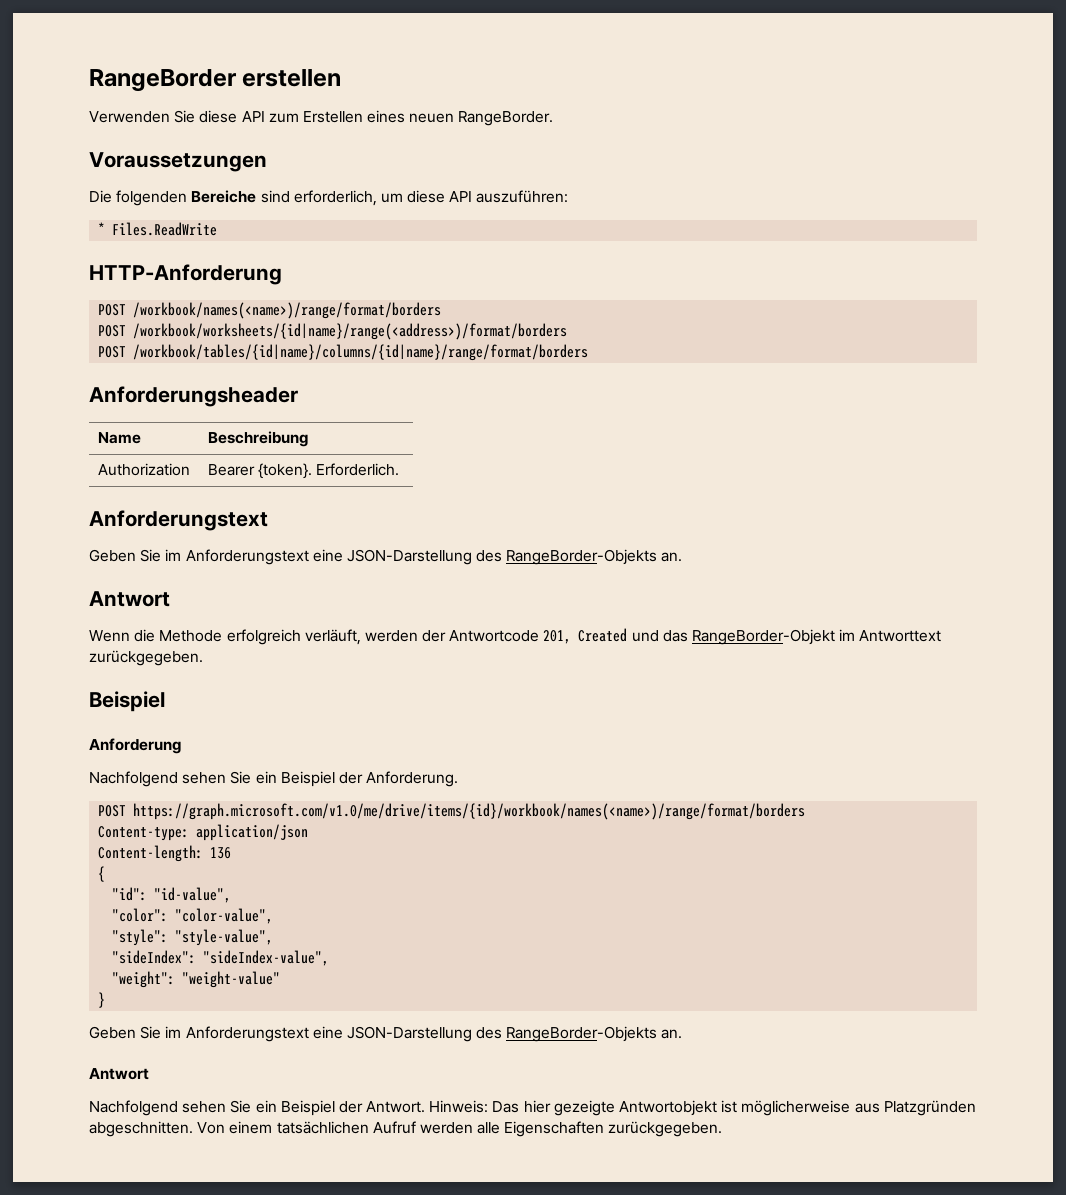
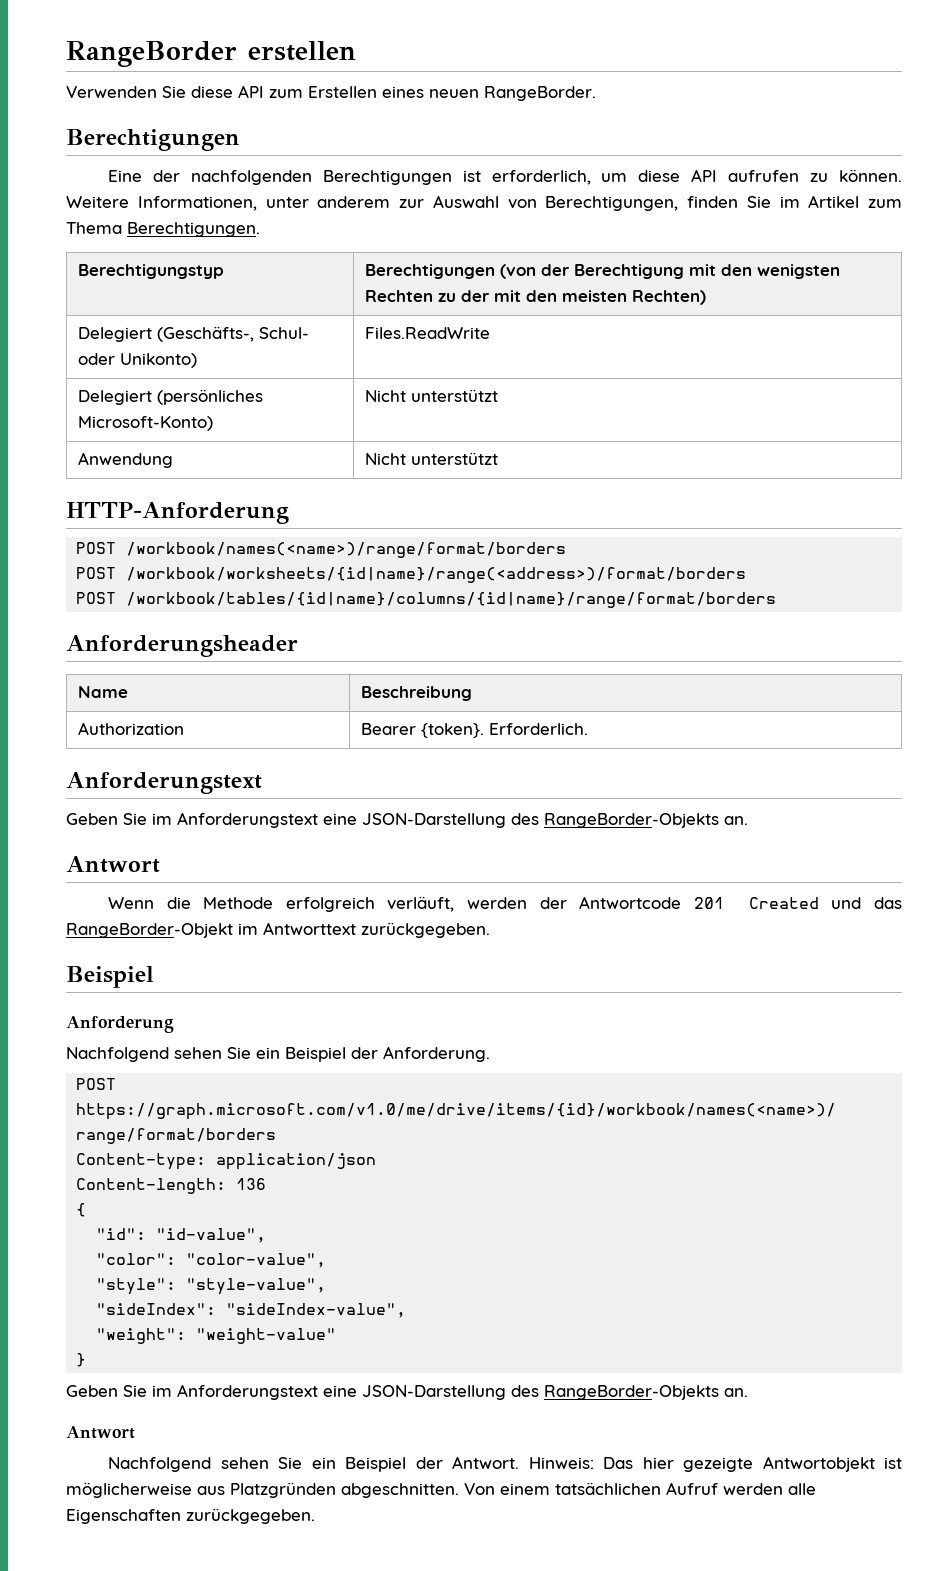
[89,152,267,172] [89,190,569,206] [98,222,218,236] Voraussetzungen // Die folgenden Bereiche sind erforderlich, um diese API auszuführen: // * Files.ReadWrite -> [66,129,240,151] [108,169,903,185] [66,195,902,211] [66,222,260,237] [77,264,224,279] [364,264,840,279] [364,290,706,305] [77,326,309,342] [77,353,197,368] [364,327,490,339] [77,389,263,405] [77,416,213,431] [364,389,498,402] [77,452,173,468] [364,452,498,465] Berechtigungen // Eine der nachfolgenden Berechtigungen ist erforderlich, um diese API aufrufen zu können. Weitere Informationen, unter anderem zur Auswahl von Berechtigungen, finden Sie im Artikel zum Thema Berechtigungen. // Berechtigungstyp | Berechtigungen (von der Berechtigung mit den wenigsten Rechten zu der mit den meisten Rechten) // Delegiert (Geschäfts-, Schul- oder Unikonto) | Files.ReadWrite // Delegiert (persönliches Microsoft-Konto) | Nicht unterstützt // Anwendung | Nicht unterstützt
[543,630,572,644] 201, -> [693,897,724,909] 201

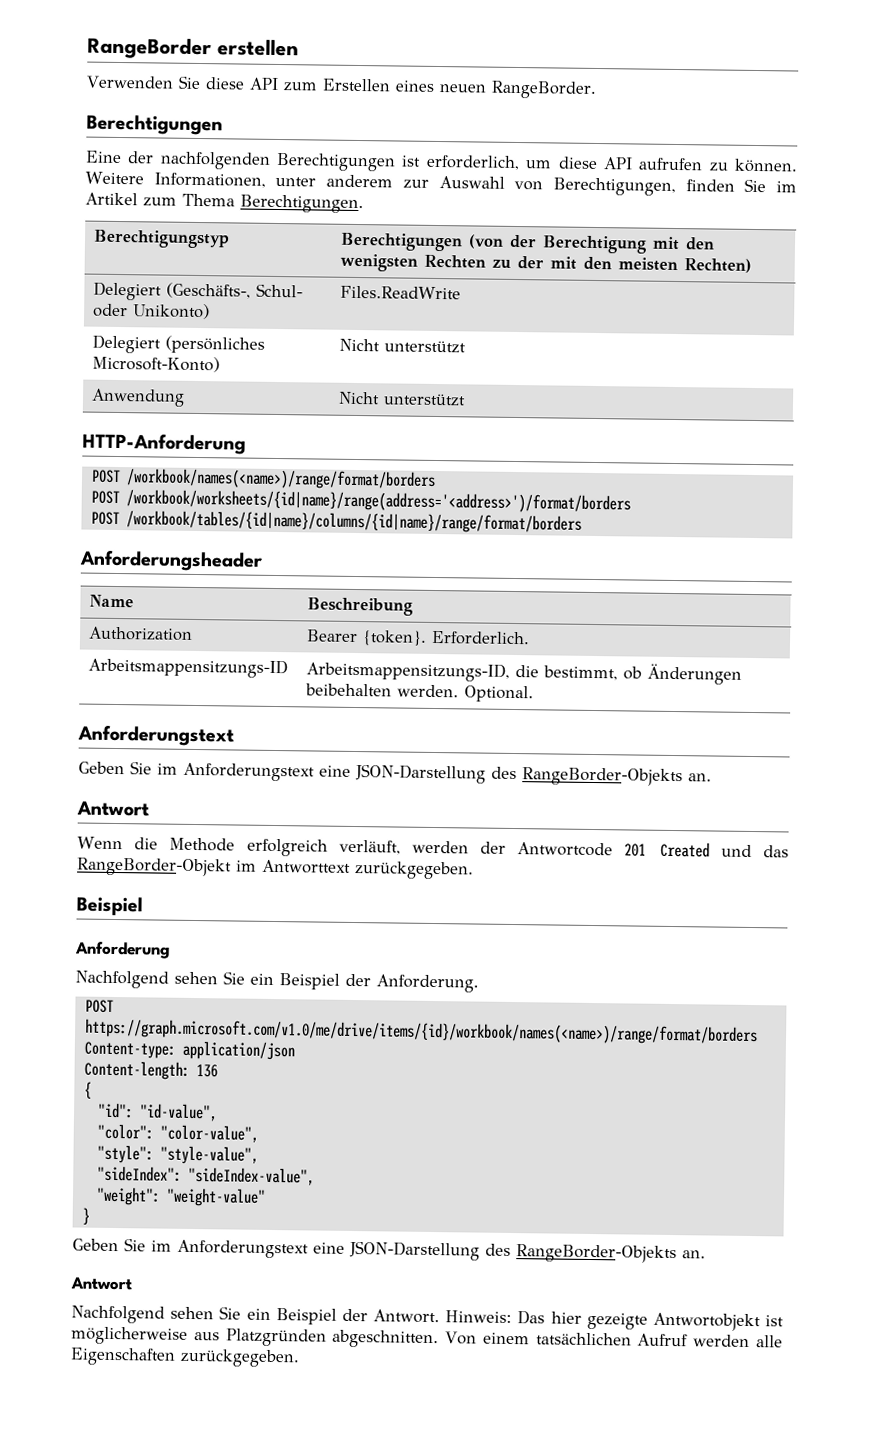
[126,567,747,583] /workbook/worksheets/{id|name}/range(<address>)/format/borders -> [125,489,631,514] /workbook/worksheets/{id|name}/range(address='<address>')/format/borders
(588, 729) none -> [88,657,289,679] [306,661,743,685] [305,683,535,703] // Arbeitsmappensitzungs-ID | Arbeitsmappensitzungs-ID, die bestimmt, ob Änderungen beibehalten werden. Optional.

